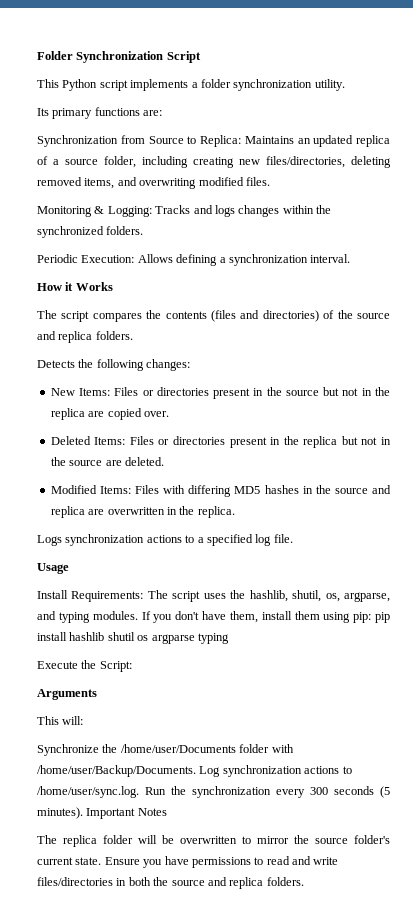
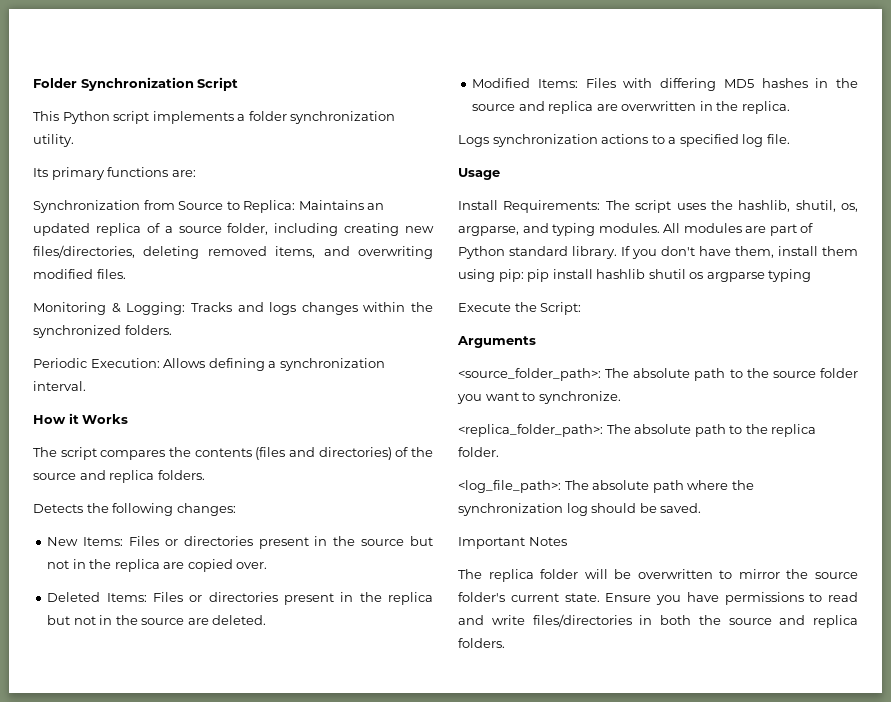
(138, 615) none -> [663,223,814,236] [458,246,617,259] All modules are part of Python standard library.
[37,716,84,725] [37,744,294,756] [37,765,352,777] [37,786,390,798] [37,807,83,819] This will: // Synchronize the /home/user/Documents folder with /home/user/Backup/Documents. Log synchronization actions to /home/user/sync.log. Run the synchronization every 300 seconds (5 minutes). -> [458,368,859,381] [457,391,621,404] [458,424,817,437] [458,447,499,457] [458,480,754,493] [458,503,702,516] <source_folder_path>: The absolute path to the source folder you want to synchronize. // <replica_folder_path>: The absolute path to the replica folder. // <log_file_path>: The absolute path where the synchronization log should be saved. //

